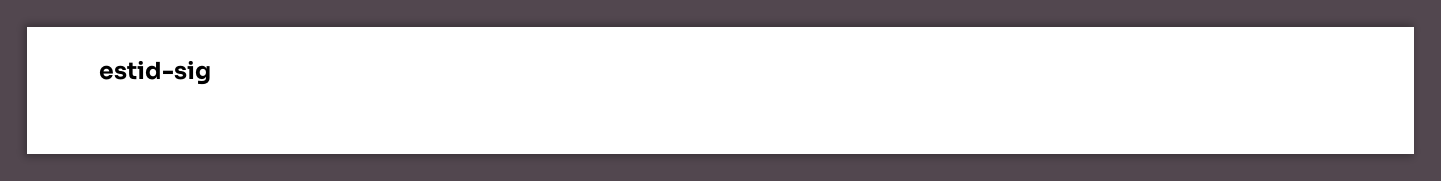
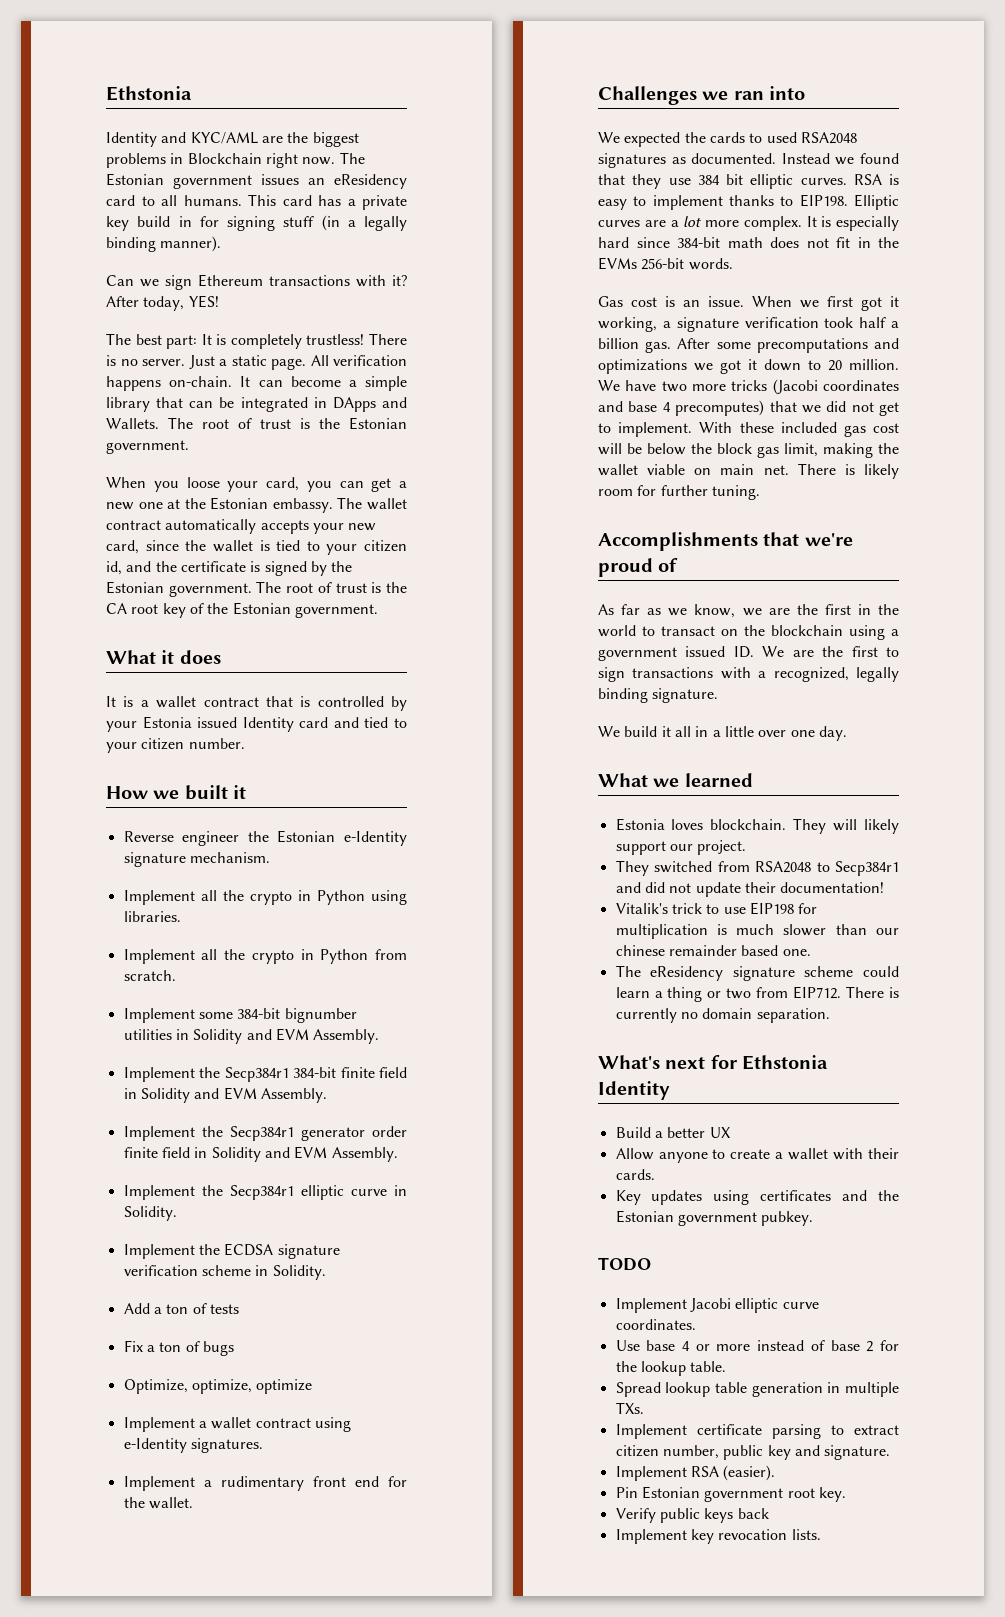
[99,60,211,85] estid-sig -> [106,86,192,101] [106,132,359,147] [106,152,365,168] [106,173,407,189] [106,194,407,210] [106,215,407,231] [106,236,222,252] [106,274,407,290] [106,295,219,311] [106,333,407,349] [106,355,407,370] [106,376,407,391] [106,397,407,412] [106,417,407,430] [106,440,189,454] [106,477,407,492] [106,497,407,513] [106,519,377,534] [106,540,407,555] [106,561,353,576] [106,581,408,597] [106,602,378,618] [106,650,221,664] [106,696,407,711] [106,716,407,732] [106,738,245,753] [106,785,247,800] [123,830,407,846] [123,852,270,867] [123,890,407,905] [123,911,181,922] [123,949,407,964] [123,970,176,981] [123,1008,357,1023] [123,1028,380,1044] [123,1067,407,1082] [123,1087,327,1103] [123,1126,407,1141] [123,1146,398,1162] [123,1185,407,1200] [123,1206,177,1221] [123,1243,340,1259] [123,1265,326,1280] [123,1303,239,1314] [123,1340,234,1356] [123,1379,313,1394] [123,1417,351,1432] [123,1438,263,1453] [123,1476,407,1491] [123,1497,193,1509] [598,86,806,105] [598,132,857,147] [598,153,899,168] [598,174,899,189] [598,194,899,210] [598,216,899,231] [598,237,899,248] [598,257,733,270] [598,296,899,311] [598,317,899,332] [598,338,899,353] [598,359,899,374] [598,379,899,395] [598,400,899,416] [598,422,899,437] [598,443,899,458] [598,463,899,479] [598,485,760,500] [598,532,853,551] [598,558,679,577] [598,604,899,618] [598,625,899,640] [598,646,899,661] [598,667,899,682] [598,688,719,703] [598,726,847,741] [598,773,753,787] [615,818,899,834] [615,840,747,855] [615,860,899,876] [615,882,885,897] [615,902,818,915] [615,924,899,939] [615,945,811,956] [615,965,899,981] [615,986,899,1002] [615,1008,830,1023] [598,1055,829,1070] [598,1081,670,1100] [615,1127,731,1138] [615,1148,899,1163] [615,1169,655,1180] [615,1190,899,1205] [615,1210,814,1226] [598,1257,651,1271] [615,1298,819,1313] [615,1319,696,1330] [615,1340,899,1352] [615,1361,727,1376] [615,1382,899,1397] [615,1402,644,1414] [615,1424,899,1439] [615,1445,891,1460] [615,1465,776,1481] [615,1486,846,1502] [615,1508,769,1523] [615,1529,821,1544] Ethstonia // Identity and KYC/AML are the biggest problems in Blockchain right now. The Estonian government issues an eResidency card to all humans. This card has a private key build in for signing stuff (in a legally binding manner). // Can we sign Ethereum transactions with it? After today, YES! // The best part: It is completely trustless! There is no server. Just a static page. All verification happens on-chain. It can become a simple library that can be integrated in DApps and Wallets. The root of trust is the Estonian government. // When you loose your card, you can get a new one at the Estonian embassy. The wallet contract automatically accepts your new card, since the wallet is tied to your citizen id, and the certificate is signed by the Estonian government. The root of trust is the CA root key of the Estonian government. // What it does // It is a wallet contract that is controlled by your Estonia issued Identity card and tied to your citizen number. // How we built it // Reverse engineer the Estonian e-Identity signature mechanism. // Implement all the crypto in Python using libraries. // Implement all the crypto in Python from scratch. // Implement some 384-bit bignumber utilities in Solidity and EVM Assembly. // Implement the Secp384r1 384-bit finite field in Solidity and EVM Assembly. // Implement the Secp384r1 generator order finite field in Solidity and EVM Assembly. // Implement the Secp384r1 elliptic curve in Solidity. // Implement the ECDSA signature verification scheme in Solidity. // Add a ton of tests // Fix a ton of bugs // Optimize, optimize, optimize // Implement a wallet contract using e-Identity signatures. // Implement a rudimentary front end for the wallet. // Challenges we ran into // We expected the cards to used RSA2048 signatures as documented. Instead we found that they use 384 bit elliptic curves. RSA is easy to implement thanks to EIP198. Elliptic curves are a lot more complex. It is especially hard since 384-bit math does not fit in the EVMs 256-bit words. // Gas cost is an issue. When we first got it working, a signature verification took half a billion gas. After some precomputations and optimizations we got it down to 20 million. We have two more tricks (Jacobi coordinates and base 4 precomputes) that we did not get to implement. With these included gas cost will be below the block gas limit, making the wallet viable on main net. There is likely room for further tuning. // Accomplishments that we're proud of // As far as we know, we are the first in the world to transact on the blockchain using a government issued ID. We are the first to sign transactions with a recognized, legally binding signature. // We build it all in a little over one day. // What we learned // Estonia loves blockchain. They will likely support our project. // They switched from RSA2048 to Secp384r1 and did not update their documentation! // Vitalik's trick to use EIP198 for multiplication is much slower than our chinese remainder based one. // The eResidency signature scheme could learn a thing or two from EIP712. There is currently no domain separation. // What's next for Ethstonia Identity // Build a better UX // Allow anyone to create a wallet with their cards. // Key updates using certificates and the Estonian government pubkey. // TODO // Implement Jacobi elliptic curve coordinates. // Use base 4 or more instead of base 2 for the lookup table. // Spread lookup table generation in multiple TXs. // Implement certificate parsing to extract citizen number, public key and signature. // Implement RSA (easier). // Pin Estonian government root key. // Verify public keys back // Implement key revocation lists.

